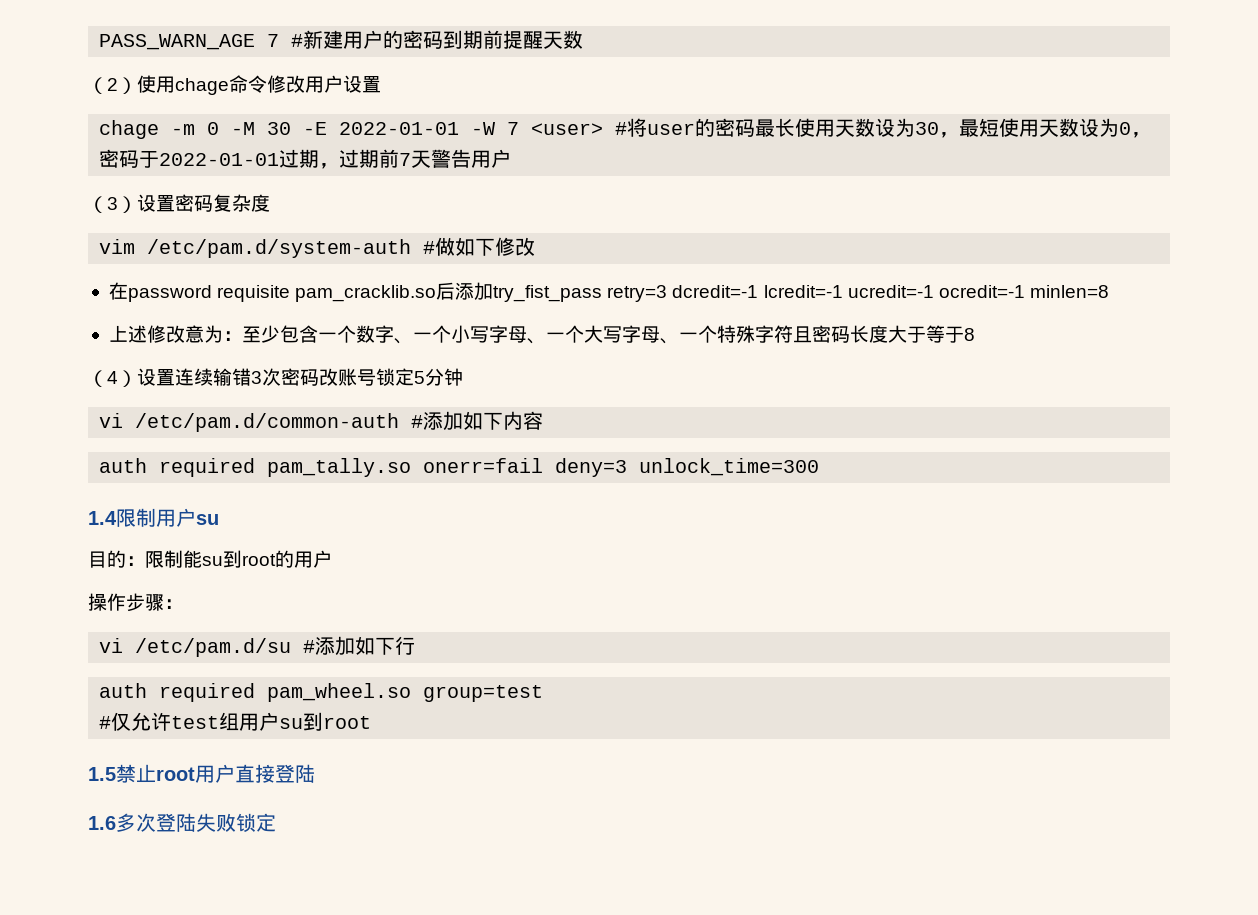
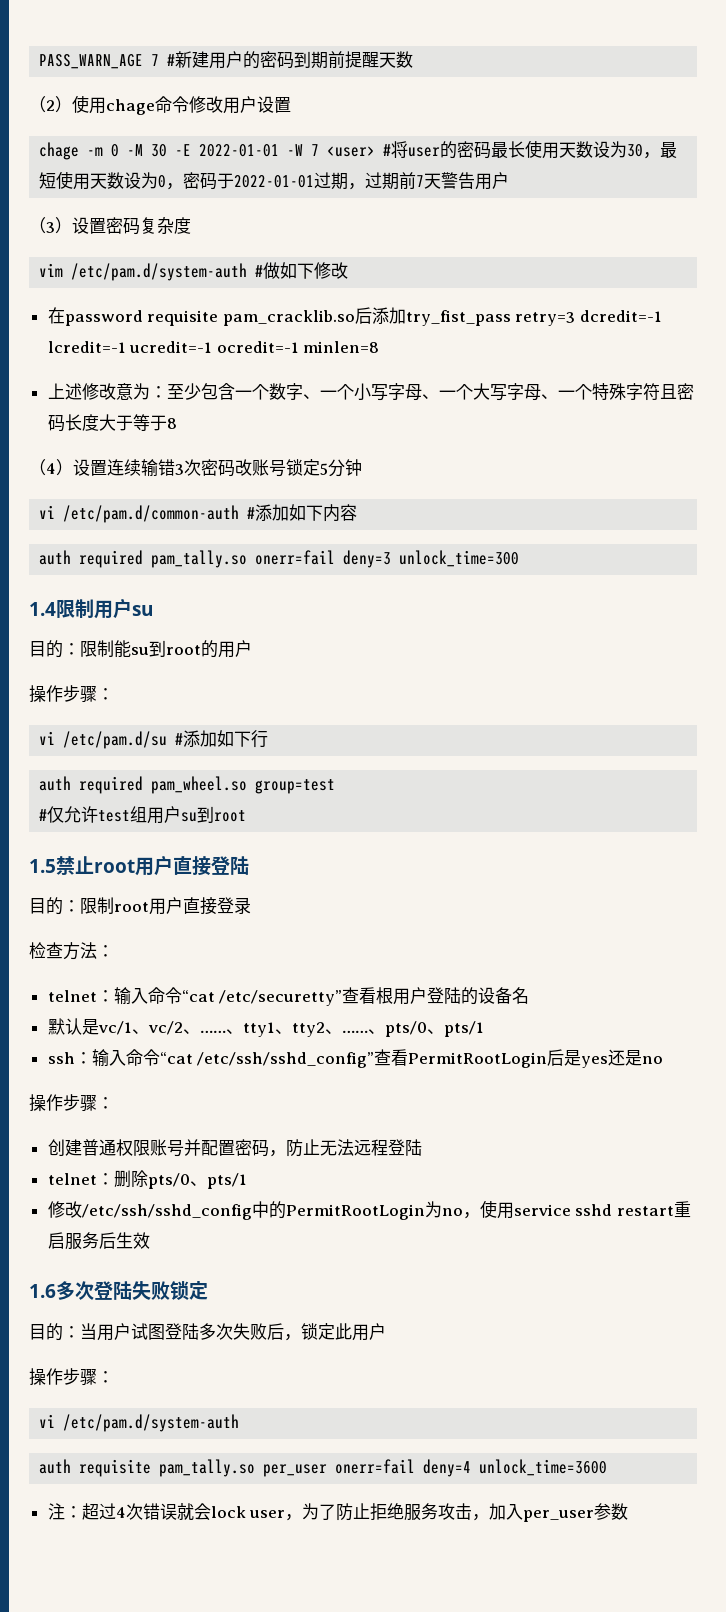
(315, 773) none -> [29,897,251,915] [29,942,114,960] [47,987,530,1006] [47,1018,484,1037] [47,1049,664,1068] [29,1094,114,1112] [47,1139,422,1157] [47,1170,247,1189] [47,1200,691,1220] [47,1232,150,1250] // 目的：限制root用户直接登录 // 检查方法： // telnet：输入命令“cat /etc/securetty”查看根用户登陆的设备名 // 默认是vc/1、vc/2、……、tty1、tty2、……、pts/0、pts/1 // ssh：输入命令“cat /etc/ssh/sshd_config”查看PermitRootLogin后是yes还是no // 操作步骤： // 创建普通权限账号并配置密码，防止无法远程登陆 // telnet：删除pts/0、pts/1 // 修改/etc/ssh/sshd_config中的PermitRootLogin为no，使用service sshd restart重启服务后生效
(276, 822) none -> [29,1323,386,1341] [29,1368,114,1386] [39,1414,240,1432] [39,1459,608,1477] [47,1503,629,1522] // 目的：当用户试图登陆多次失败后，锁定此用户 // 操作步骤： // vi /etc/pam.d/system-auth // auth requisite pam_tally.so per_user onerr=fail deny=4 unlock_time=3600 // 注：超过4次错误就会lock user，为了防止拒绝服务攻击，加入per_user参数

